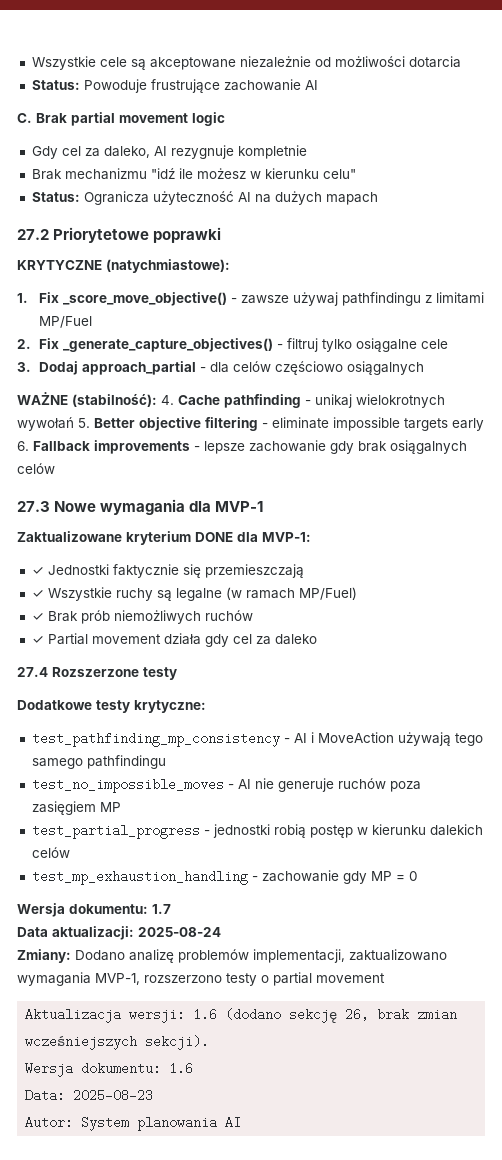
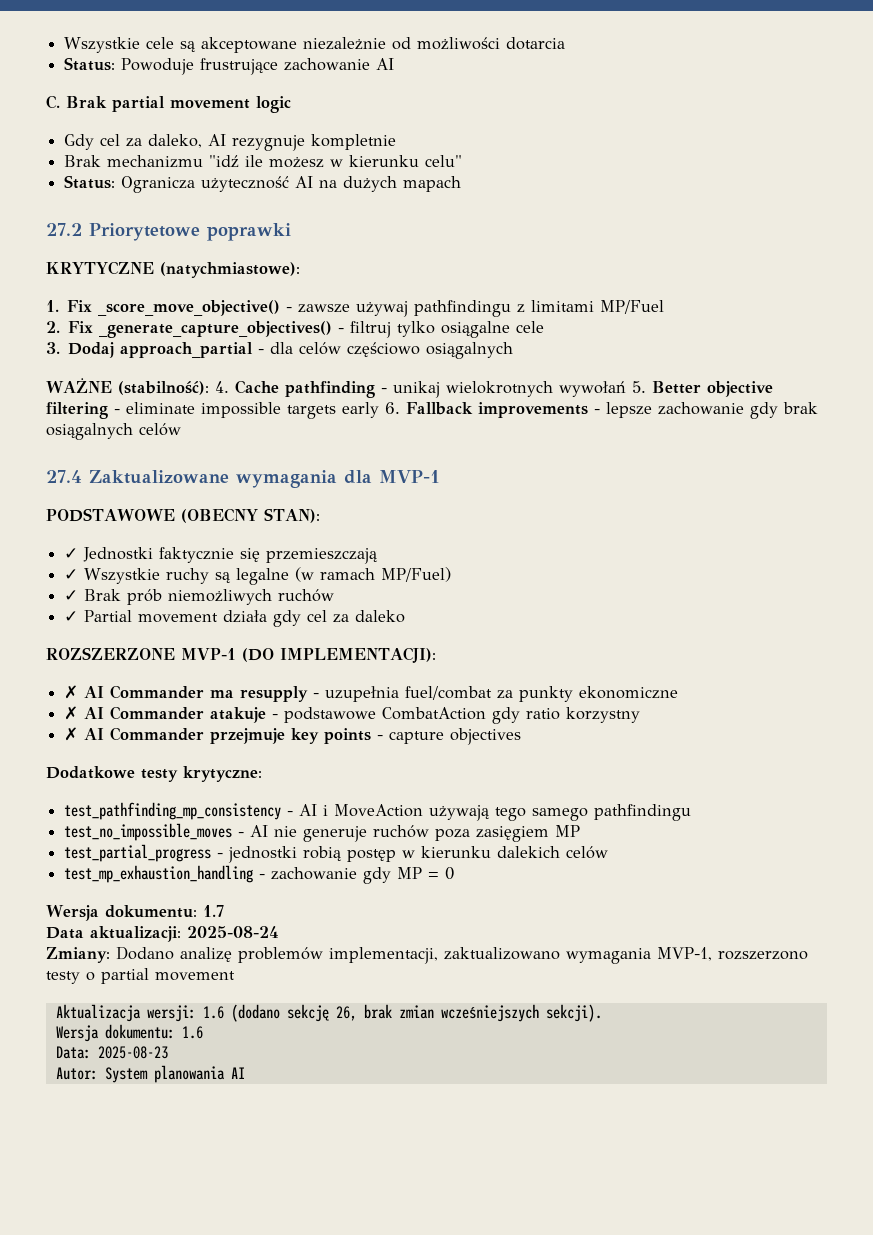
[17,501,97,512] 27.3 Nowe -> [46,470,229,484] 27.4 Zaktualizowane
[17,531,311,545] Zaktualizowane kryterium DONE dla MVP-1: -> [46,508,320,523] PODSTAWOWE (OBECNY STAN):
[17,667,177,680] 27.4 Rozszerzone testy -> [46,647,436,663] [64,685,679,702] [64,706,641,724] [64,727,522,745] ROZSZERZONE MVP-1 (DO IMPLEMENTACJI): // ✗ AI Commander ma resupply - uzupełnia fuel/combat za punkty ekonomiczne // ✗ AI Commander atakuje - podstawowe CombatAction gdy ratio korzystny // ✗ AI Commander przejmuje key points - capture objectives

